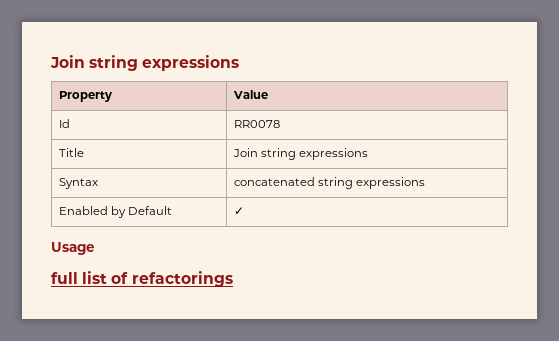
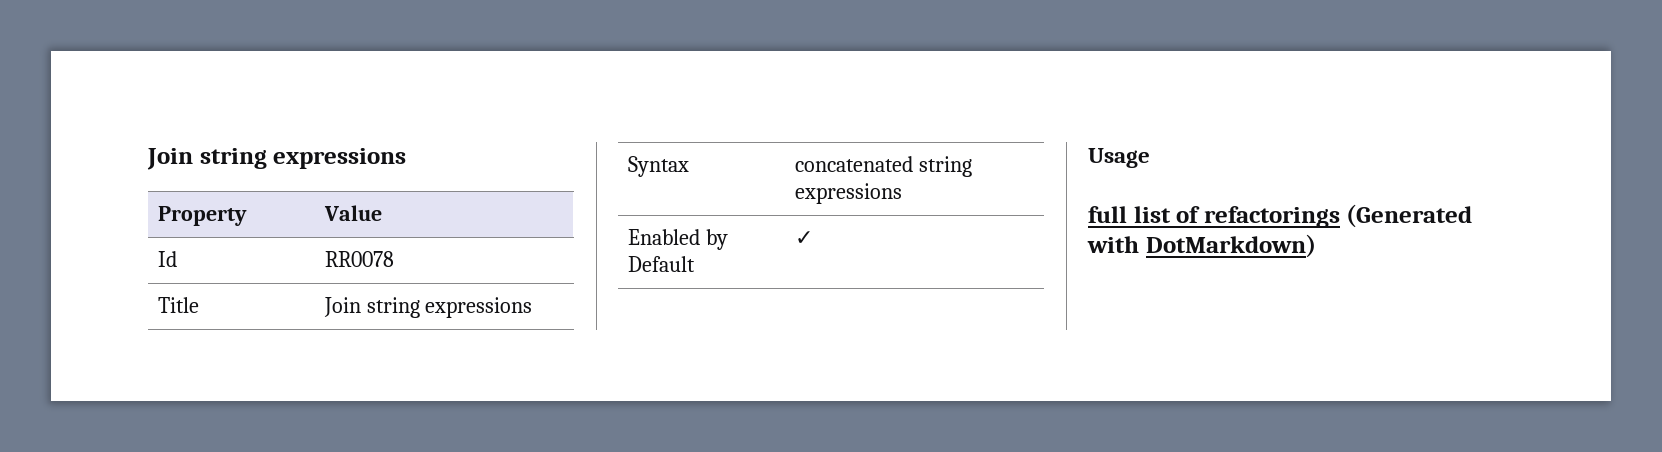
(233, 279) none -> [1346,204,1473,228] [1087,234,1316,258] (Generated with DotMarkdown)

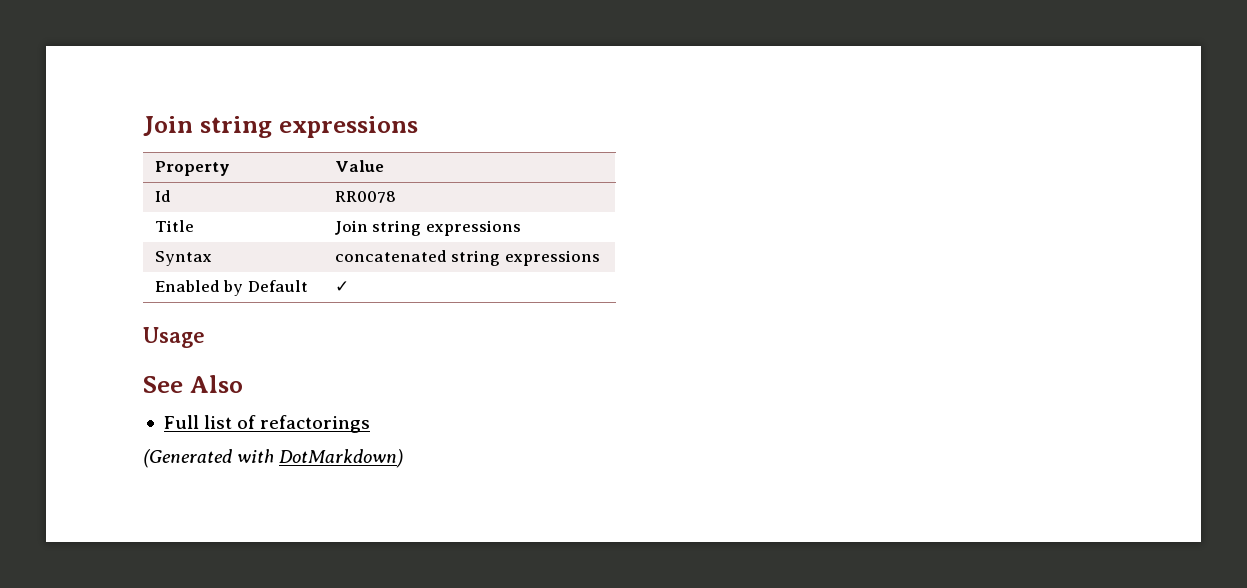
[1088,206,1127,223] full -> [143,375,243,393] [163,415,199,429] See Also // Full
(1340, 217) none -> (371, 424) //

